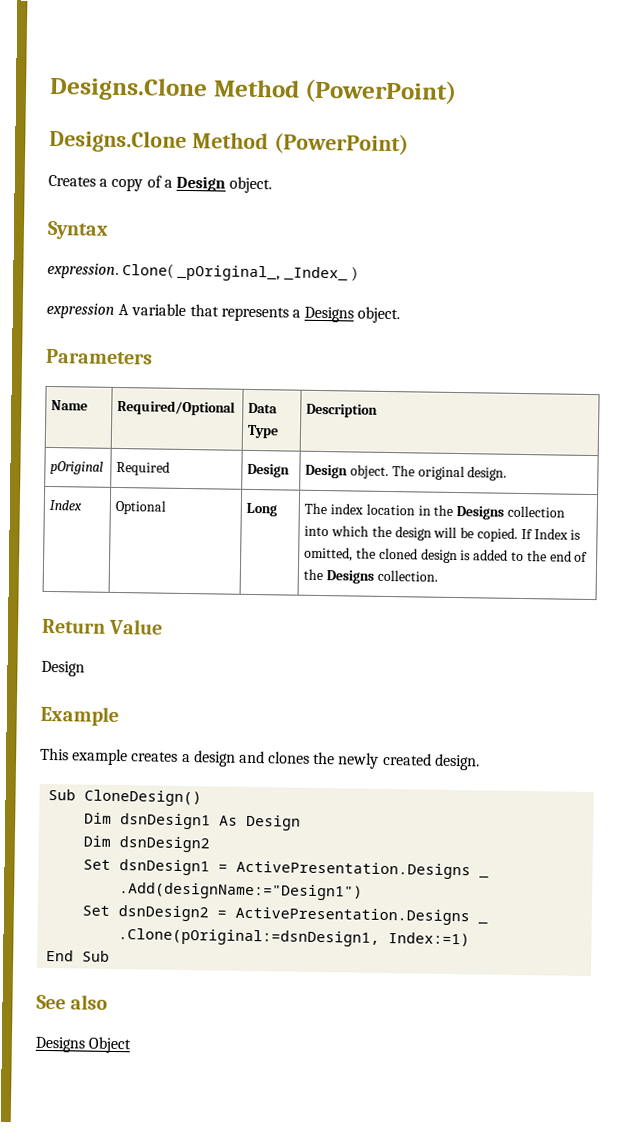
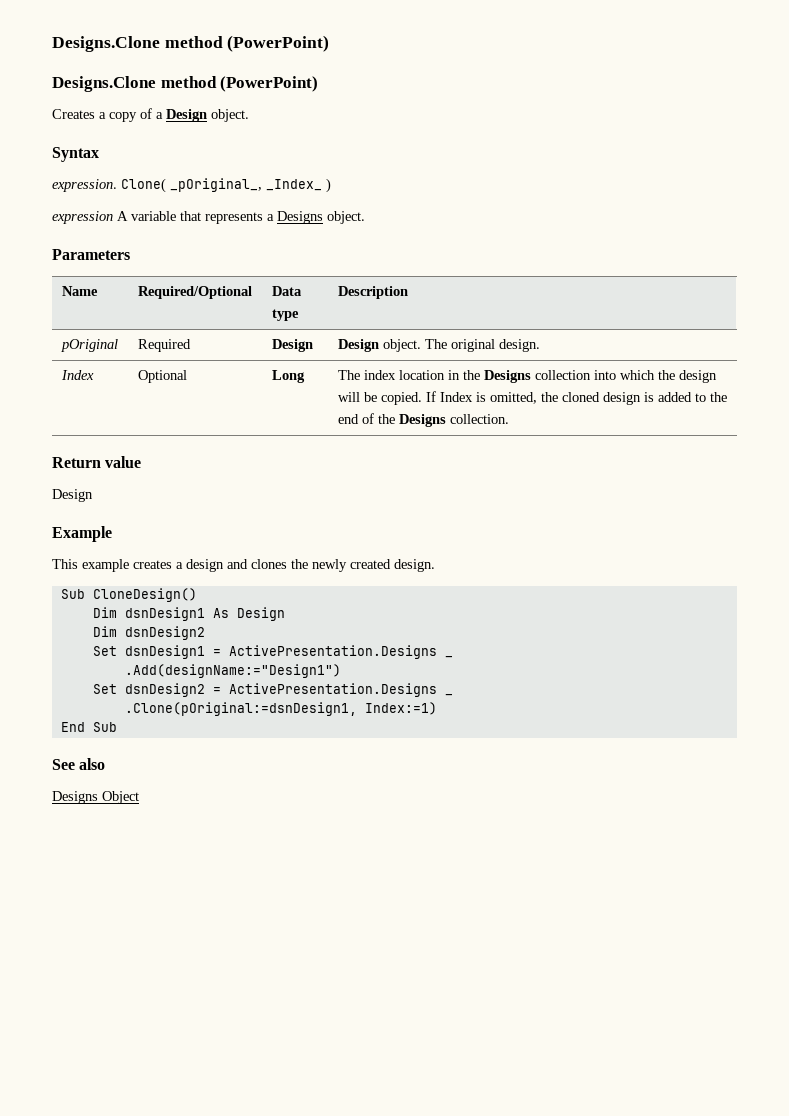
[49,76,300,102] Designs.Clone Method -> [52,36,223,52] Designs.Clone method
[191,132,269,150] Method -> [160,76,217,88] method
[247,424,280,439] Type -> [271,309,299,321] type
[108,618,164,635] Value -> [105,456,142,468] value

